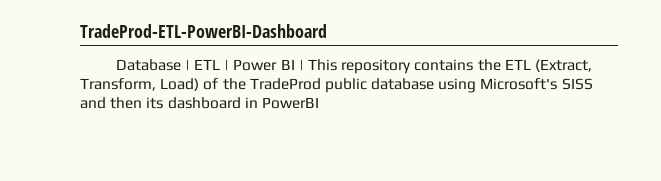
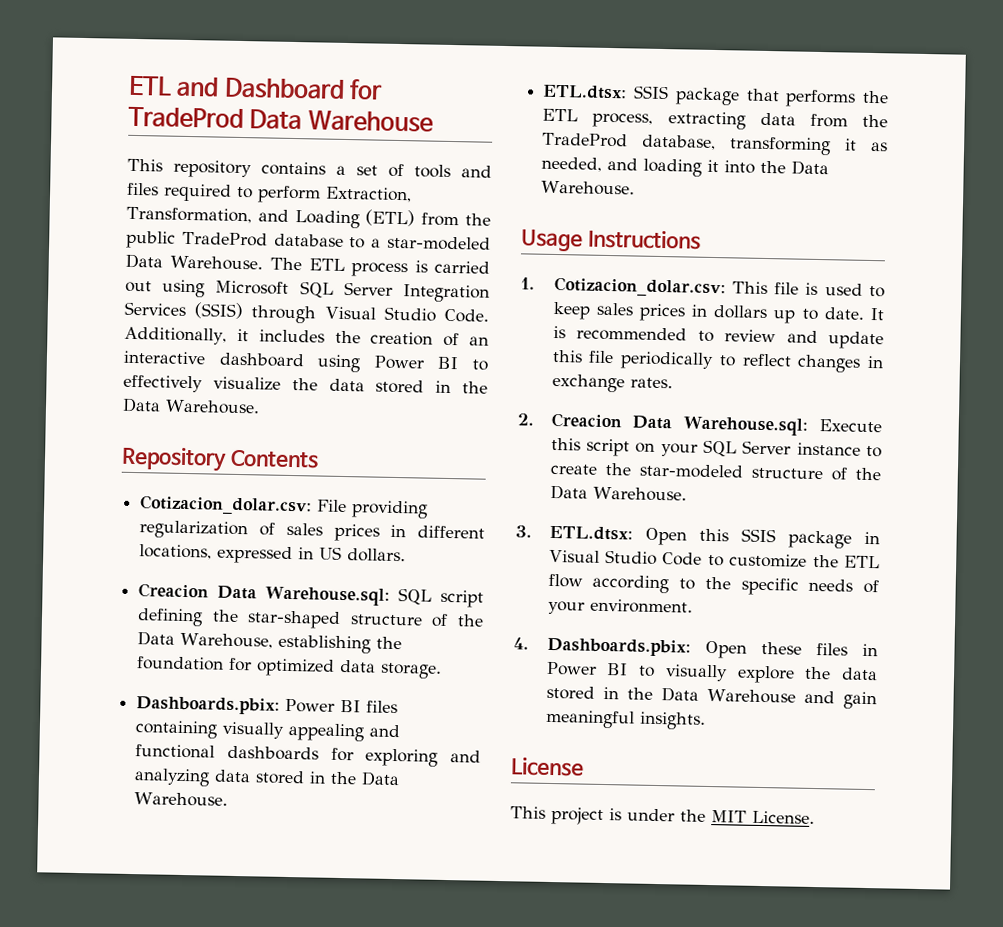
[80,24,327,38] [115,59,592,74] [80,78,593,93] [80,97,319,109] TradeProd-ETL-PowerBI-Dashboard // Database | ETL | Power BI | This repository contains the ETL (Extract, Transform, Load) of the TradeProd public database using Microsoft's SISS and then its dashboard in PowerBI -> [128,75,383,100] [128,106,434,133] [127,158,492,179] [127,182,412,204] [126,206,491,229] [126,230,491,251] [125,253,490,278] [125,279,490,303] [124,301,489,324] [124,326,489,347] [123,350,488,373] [123,374,488,394] [122,397,260,415] [121,446,319,472] [140,495,429,519] [139,520,485,542] [139,544,407,565] [138,583,484,608] [137,608,484,629] [137,631,403,654] [137,656,443,679] [136,696,399,715] [135,720,402,742] [135,744,481,767] [134,768,401,787] [134,792,229,807] [542,84,889,108] [542,108,888,130] [542,132,888,156] [541,156,830,177] [541,180,636,196] [521,229,701,252] [520,276,885,298] [552,301,885,324] [552,325,884,350] [551,349,884,373] [551,373,673,393] [517,412,882,436] [550,437,882,458] [549,462,881,481] [549,484,687,502] [515,525,880,549] [548,549,880,569] [547,573,879,596] [547,598,693,615] [513,637,878,659] [545,661,878,684] [545,685,877,710] [544,709,706,730] [511,757,584,777] [510,806,815,825] ETL and Dashboard for TradeProd Data Warehouse // This repository contains a set of tools and files required to perform Extraction, Transformation, and Loading (ETL) from the public TradeProd database to a star-modeled Data Warehouse. The ETL process is carried out using Microsoft SQL Server Integration Services (SSIS) through Visual Studio Code. Additionally, it includes the creation of an interactive dashboard using Power BI to effectively visualize the data stored in the Data Warehouse. // Repository Contents // Cotizacion_dolar.csv: File providing regularization of sales prices in different locations, expressed in US dollars. // Creacion Data Warehouse.sql: SQL script defining the star-shaped structure of the Data Warehouse, establishing the foundation for optimized data storage. // Dashboards.pbix: Power BI files containing visually appealing and functional dashboards for exploring and analyzing data stored in the Data Warehouse. // ETL.dtsx: SSIS package that performs the ETL process, extracting data from the TradeProd database, transforming it as needed, and loading it into the Data Warehouse. // Usage Instructions // 1. Cotizacion_dolar.csv: This file is used to keep sales prices in dollars up to date. It is recommended to review and update this file periodically to reflect changes in exchange rates. // 2. Creacion Data Warehouse.sql: Execute this script on your SQL Server instance to create the star-modeled structure of the Data Warehouse. // 3. ETL.dtsx: Open this SSIS package in Visual Studio Code to customize the ETL flow according to the specific needs of your environment. // 4. Dashboards.pbix: Open these files in Power BI to visually explore the data stored in the Data Warehouse and gain meaningful insights. // License // This project is under the MIT License.

